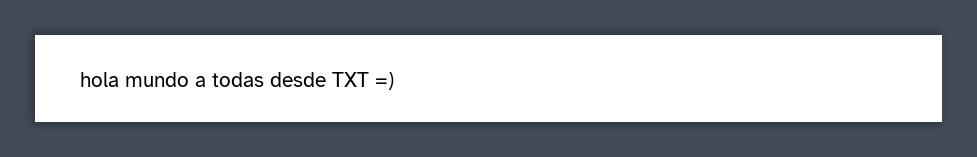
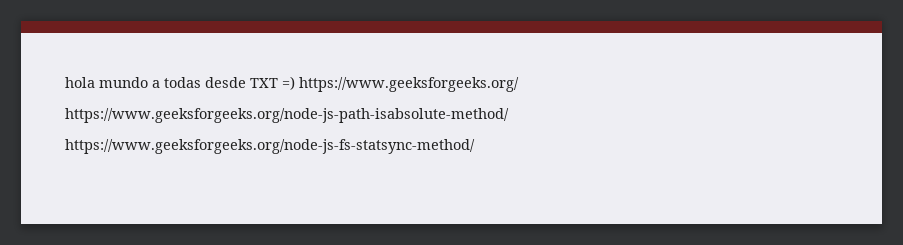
(394, 81) none -> [299,77,519,92] [65,108,509,123] [65,139,475,154] https://www.geeksforgeeks.org/ // https://www.geeksforgeeks.org/node-js-path-isabsolute-method/ // https://www.geeksforgeeks.org/node-js-fs-statsync-method/

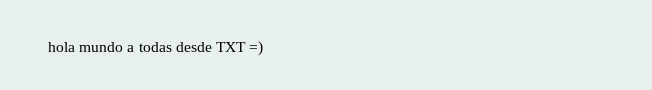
[299,77,519,92] [65,108,509,123] [65,139,475,154] https://www.geeksforgeeks.org/ // https://www.geeksforgeeks.org/node-js-path-isabsolute-method/ // https://www.geeksforgeeks.org/node-js-fs-statsync-method/ -> (264, 48) none

